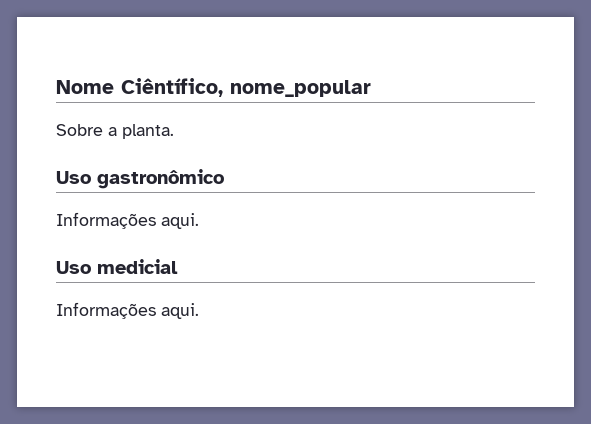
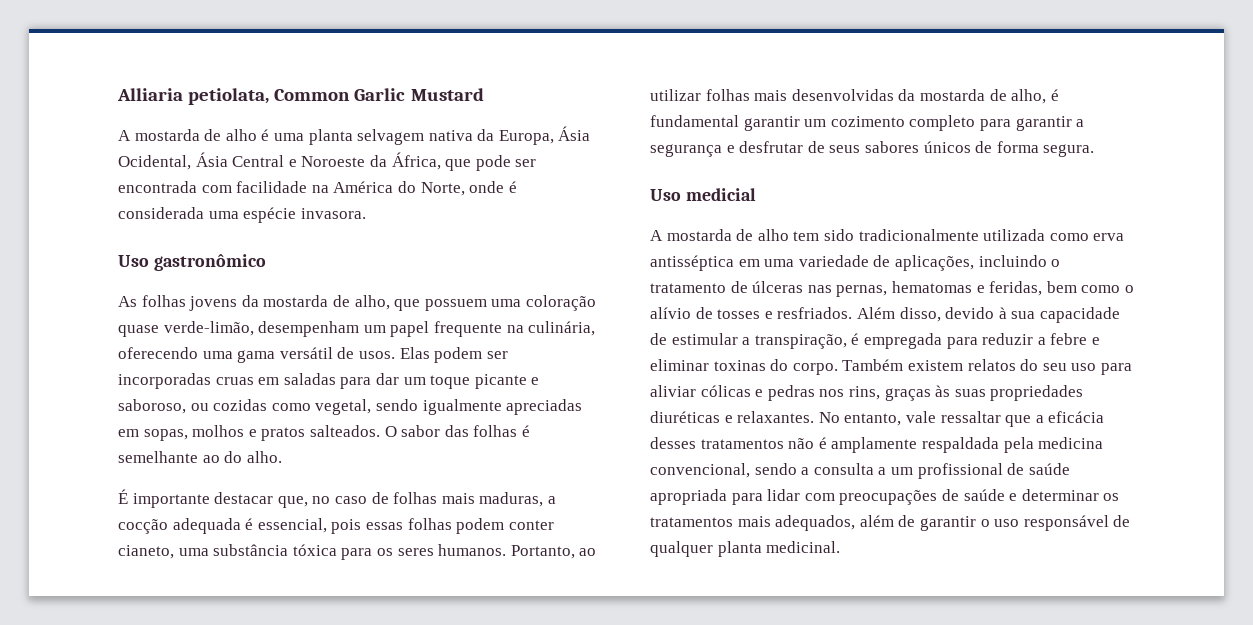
[56,78,371,97] [56,124,174,139] [56,169,224,189] [56,212,199,229] [56,259,178,274] [56,302,199,319] Nome Ciêntífico, nome_popular // Sobre a planta. // Uso gastronômico // Informações aqui. // Uso medicial // Informações aqui. -> [117,88,484,105] [118,126,591,145] [118,152,537,171] [118,181,517,196] [118,207,366,223] [118,254,266,271] [118,295,596,311] [118,321,596,337] [118,347,508,363] [118,373,540,389] [118,399,583,415] [118,425,530,441] [118,451,282,463] [118,489,556,508] [118,518,554,534] [118,544,597,560] [650,89,1059,104] [650,115,1085,131] [650,141,1095,157] [650,188,756,201] [650,229,1125,241] [650,255,1061,271] [650,281,1134,297] [650,307,1120,323] [650,333,1100,349] [650,359,1132,375] [650,385,1084,401] [650,411,1105,427] [650,437,1104,453] [650,463,1070,479] [650,489,1120,505] [650,515,1131,531] [650,541,841,557] Alliaria petiolata, Common Garlic Mustard // A mostarda de alho é uma planta selvagem nativa da Europa, Ásia Ocidental, Ásia Central e Noroeste da África, que pode ser encontrada com facilidade na América do Norte, onde é considerada uma espécie invasora. // Uso gastronômico // As folhas jovens da mostarda de alho, que possuem uma coloração quase verde-limão, desempenham um papel frequente na culinária, oferecendo uma gama versátil de usos. Elas podem ser incorporadas cruas em saladas para dar um toque picante e saboroso, ou cozidas como vegetal, sendo igualmente apreciadas em sopas, molhos e pratos salteados. O sabor das folhas é semelhante ao do alho. // É importante destacar que, no caso de folhas mais maduras, a cocção adequada é essencial, pois essas folhas podem conter cianeto, uma substância tóxica para os seres humanos. Portanto, ao utilizar folhas mais desenvolvidas da mostarda de alho, é fundamental garantir um cozimento completo para garantir a segurança e desfrutar de seus sabores únicos de forma segura. // Uso medicial // A mostarda de alho tem sido tradicionalmente utilizada como erva antisséptica em uma variedade de aplicações, incluindo o tratamento de úlceras nas pernas, hematomas e feridas, bem como o alívio de tosses e resfriados. Além disso, devido à sua capacidade de estimular a transpiração, é empregada para reduzir a febre e eliminar toxinas do corpo. Também existem relatos do seu uso para aliviar cólicas e pedras nos rins, graças às suas propriedades diuréticas e relaxantes. No entanto, vale ressaltar que a eficácia desses tratamentos não é amplamente respaldada pela medicina convencional, sendo a consulta a um profissional de saúde apropriada para lidar com preocupações de saúde e determinar os tratamentos mais adequados, além de garantir o uso responsável de qualquer planta medicinal.

